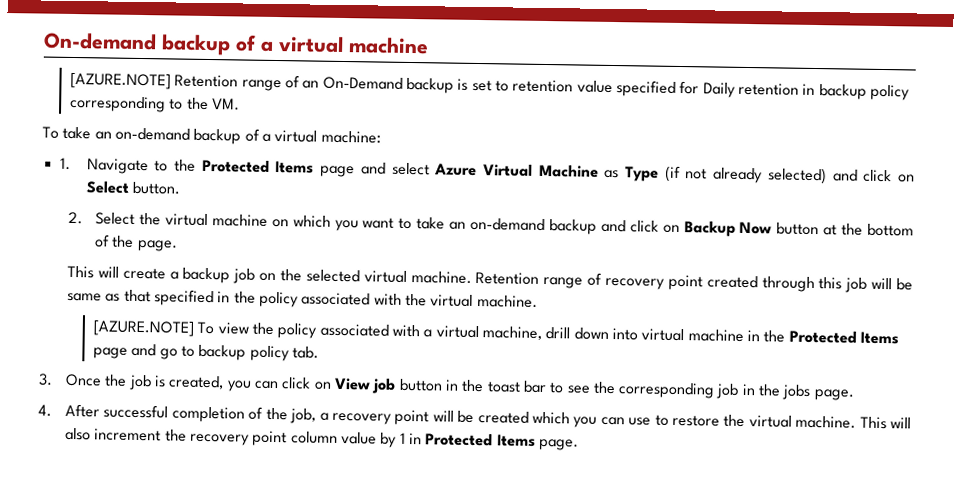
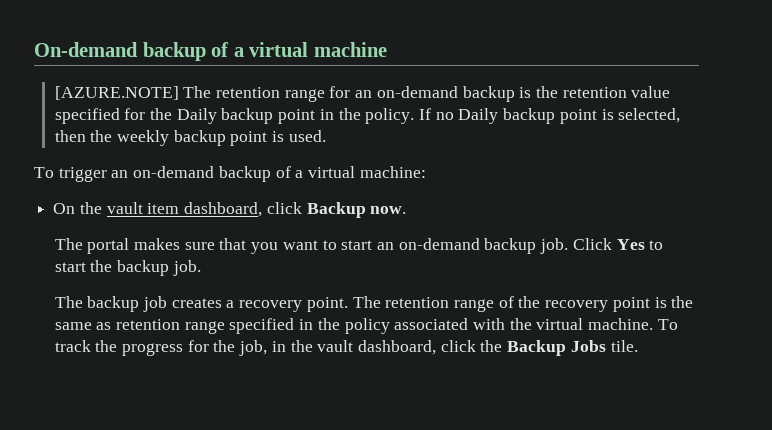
[174,74,910,101] [70,95,241,113] [42,126,92,140] Retention range of an On-Demand backup is set to retention value specified for Daily retention in backup policy corresponding to the VM. // To take -> [183,86,671,102] [54,108,681,124] [54,130,326,146] [34,167,107,182] The retention range for an on-demand backup is the retention value specified for the Daily backup point in the policy. If no Daily backup point is selected, then the weekly backup point is used. // To trigger
[59,157,916,185] [85,181,180,195] [68,211,331,228] 1. Navigate to the Protected Items page and select Azure Virtual Machine as Type (if not already selected) and click on Select button. // 2. Select the virtual machine on which -> [53,202,407,218] [54,238,247,254] On the vault item dashboard, click Backup now. // The portal makes sure that
[416,217,915,237] [95,234,178,252] [67,265,913,293] [67,289,151,303] take an on-demand backup and click on Backup Now button at the bottom of the page. // This will create a backup job on the selected virtual machine. Retention range of recovery point created through this job will be same as that -> [341,238,664,254] [54,260,201,276] [54,296,694,312] [54,319,225,334] start an on-demand backup job. Click Yes to start the backup job. // The backup job creates a recovery point. The retention range of the recovery point is the same as retention range
[93,320,899,345] [93,343,320,362] [38,373,854,401] [38,403,911,430] [65,427,579,451] // [AZURE.NOTE] To view the policy associated with a virtual machine, drill down into virtual machine in the Protected Items page and go to backup policy tab. // 3. Once the job is created, you can click on View job button in the toast bar to see the corresponding job in the jobs page. // 4. After successful completion of the job, a recovery point will be created which you can use to restore the virtual machine. This will also increment the recovery point column value by 1 in Protected Items page. -> [657,319,678,330] [54,340,638,356] To track the progress for the job, in the vault dashboard, click the Backup Jobs tile.

